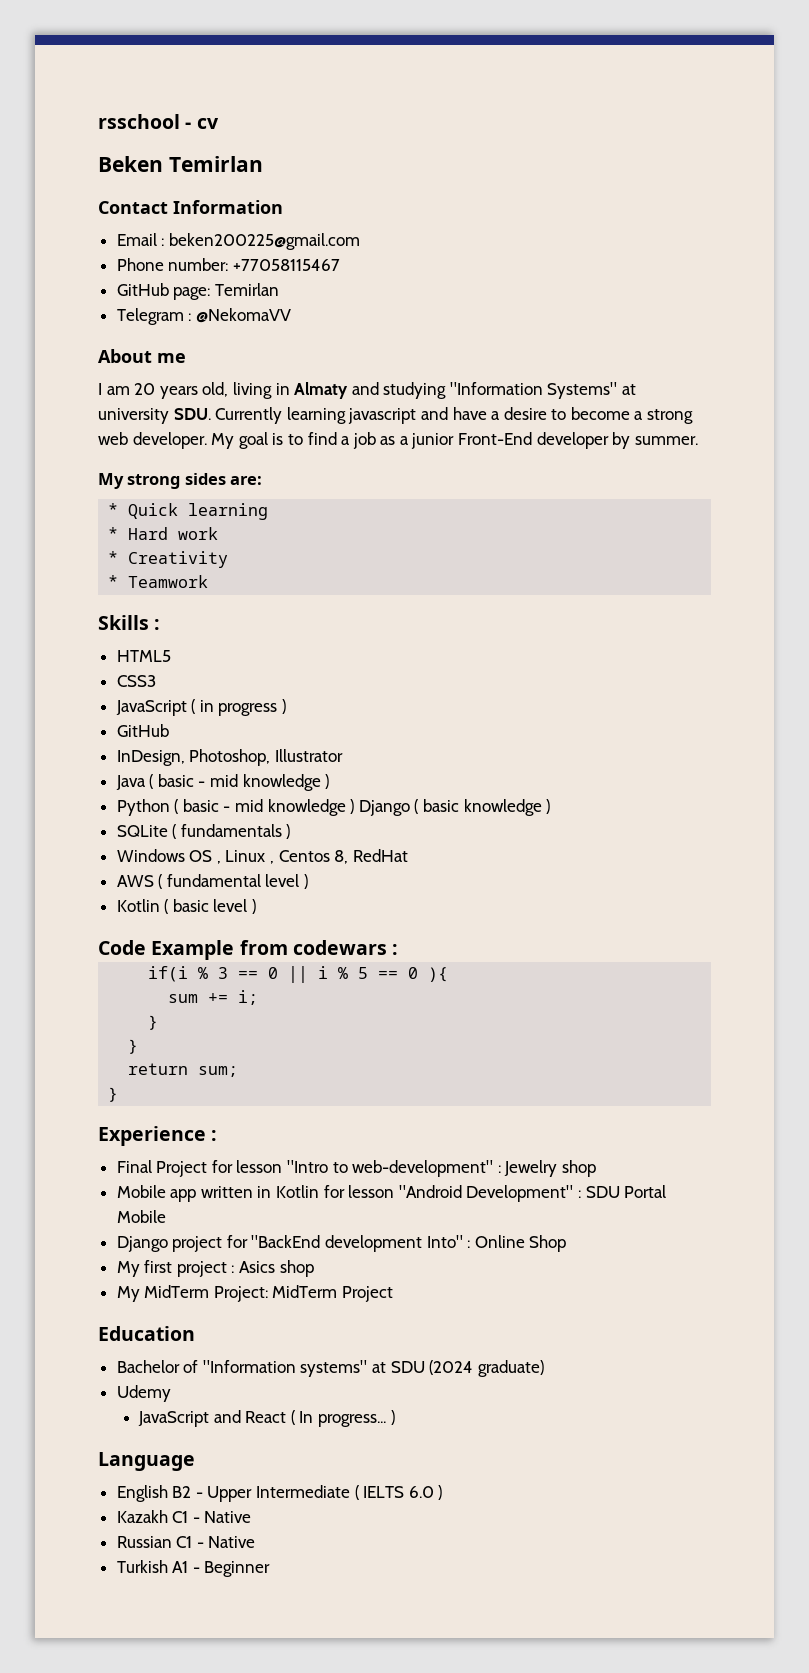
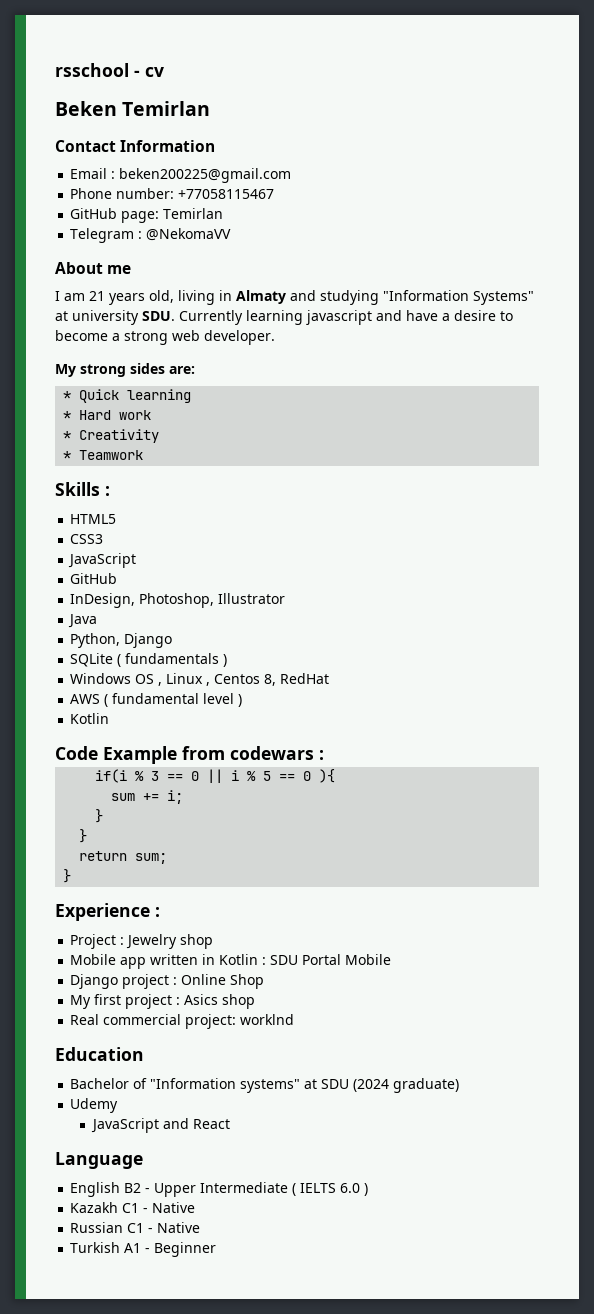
[134,383,156,395] 20 -> [89,291,105,301] 21
[211,432,698,449] My goal is to find a job as a junior Front-End developer by summer. -> (275, 337) none
[191,699,287,716] ( in progress ) -> (137, 560) none
[149,774,330,791] [116,799,551,816] ( basic - mid knowledge ) // Python ( basic - mid knowledge ) Django ( basic knowledge ) -> [70,633,173,648] // Python, Django
[164,899,257,914] ( basic level ) -> (110, 718) none
[116,1160,494,1177] Final Project for lesson "Intro to web-development" -> [70,934,117,949] Project
[323,1185,574,1202] for lesson "Android Development" -> (259, 959) none
[226,1235,463,1252] for "BackEnd development Into" -> (170, 981) none
[116,1285,394,1302] My MidTerm Project: MidTerm Project -> [70,1014,295,1029] Real commercial project: worklnd
[290,1410,395,1427] ( In progress... ) -> (230, 1124) none

